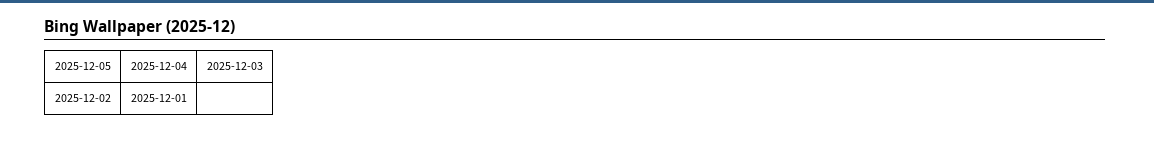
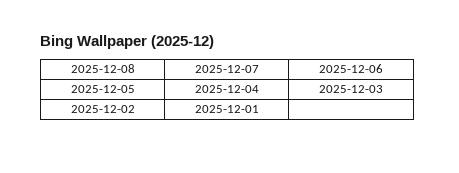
(236, 27) none -> [70,64,135,73] [194,65,259,73] [319,64,383,73] // 2025-12-08 | 2025-12-07 | 2025-12-06

